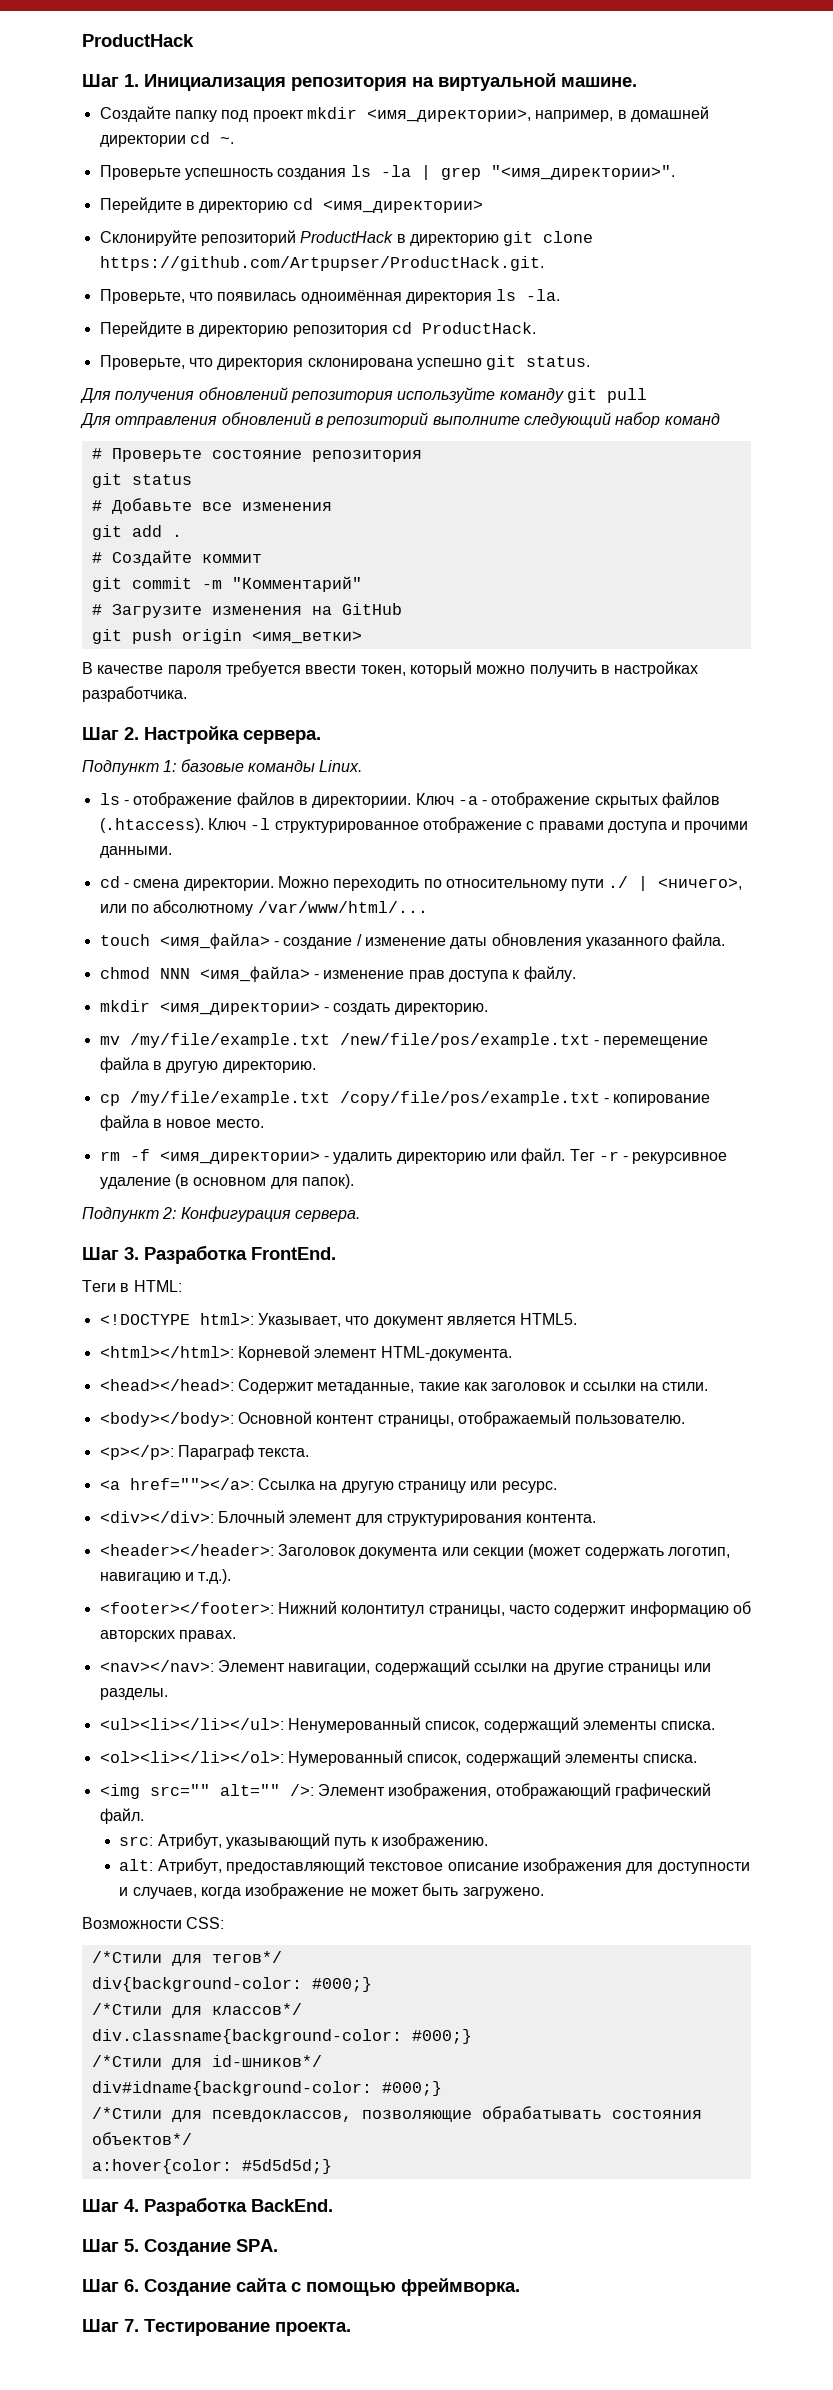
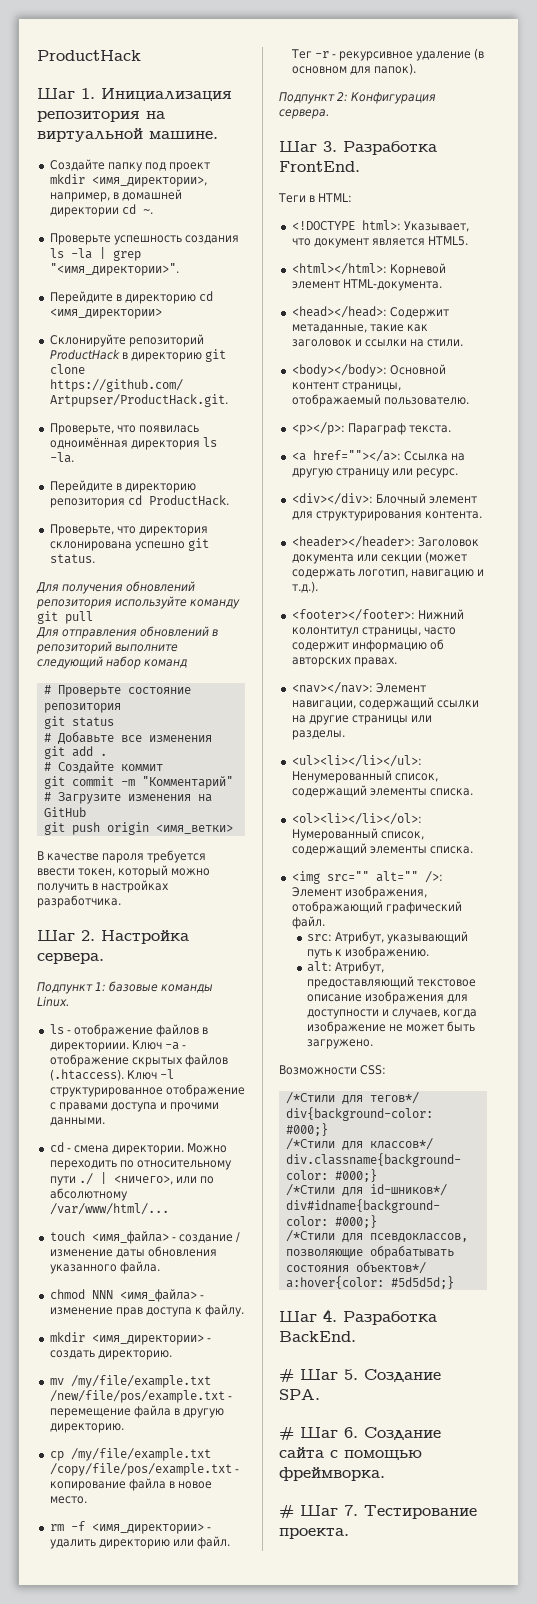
(333, 2205) none -> [279,1368,294,1383] #
(278, 2245) none -> [279,1426,294,1441] #
(520, 2287) none -> [279,1504,294,1519] #

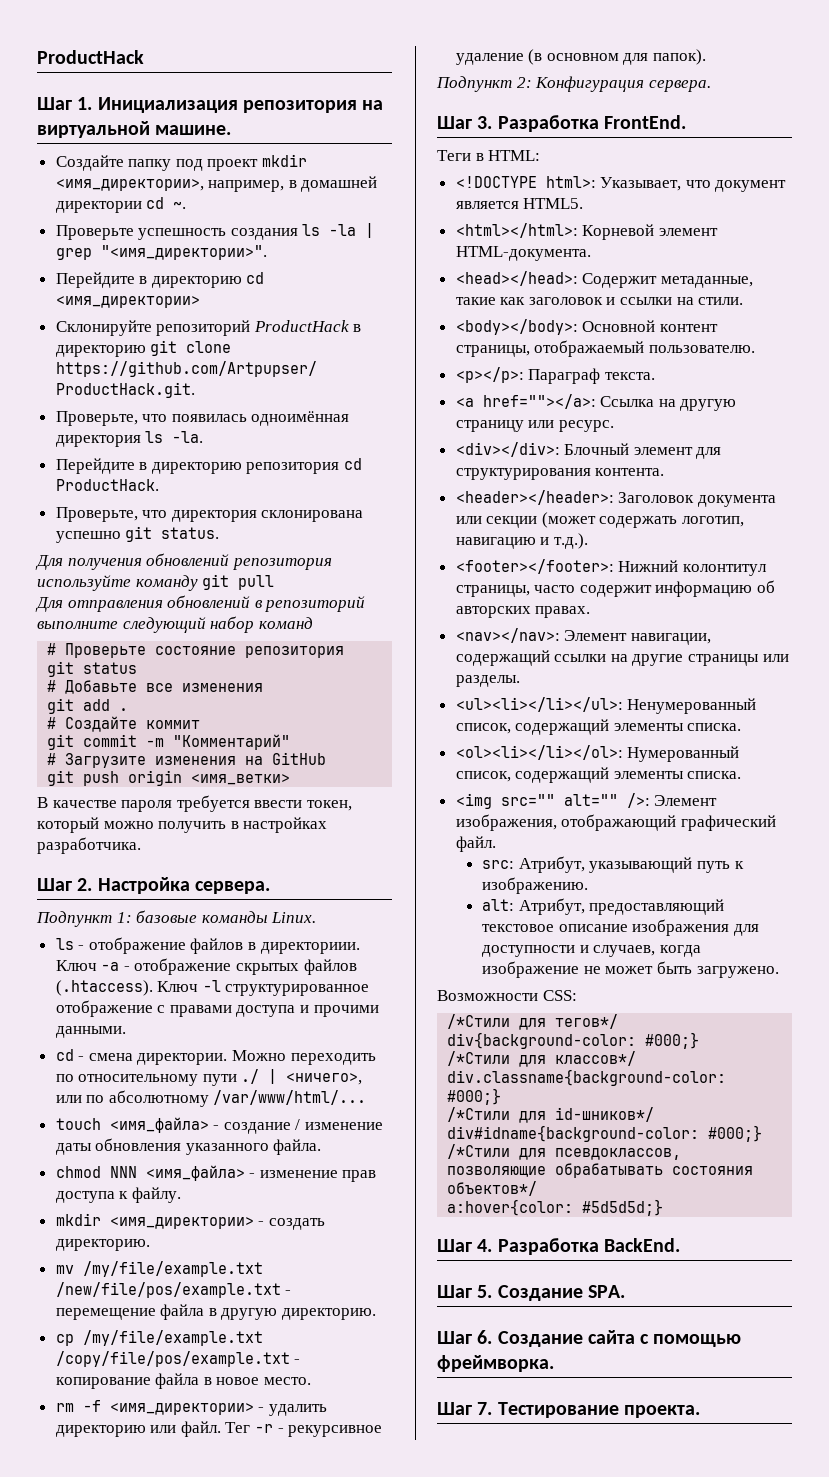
[279,1368,294,1383] # -> (680, 1245) none
[279,1426,294,1441] # -> (625, 1291) none
[279,1504,294,1519] # -> (554, 1363) none

